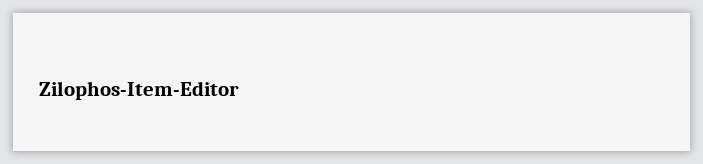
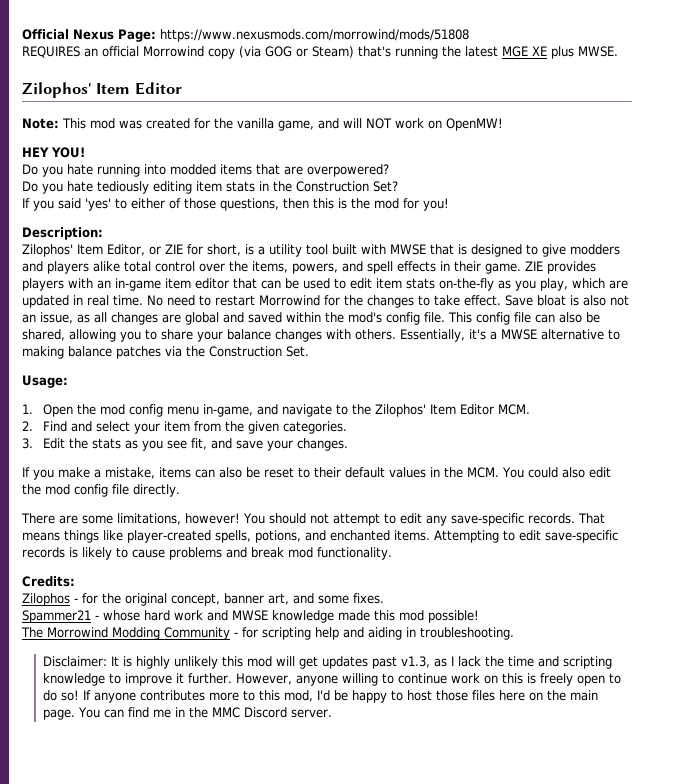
[39,81,239,100] Zilophos-Item-Editor -> [22,29,469,42] [22,46,618,59] [22,82,182,98] [22,118,503,131] [22,147,85,158] [22,164,389,177] [22,181,398,194] [22,198,449,211] [22,227,103,240] [22,244,620,257] [22,261,596,274] [22,278,628,291] [22,295,629,308] [22,312,600,325] [22,329,620,342] [22,346,309,359] [22,375,68,388] [22,404,530,417] [22,421,347,434] [22,438,348,451] [22,467,611,480] [22,484,180,497] [21,513,605,526] [22,530,618,543] [22,547,392,560] [22,576,75,587] [22,593,384,606] [22,610,479,623] [21,627,514,640] [42,656,612,669] [42,673,621,686] [42,690,598,703] [42,707,332,720] Official Nexus Page: https://www.nexusmods.com/morrowind/mods/51808 // REQUIRES an official Morrowind copy (via GOG or Steam) that's running the latest MGE XE plus MWSE. // Zilophos' Item Editor // Note: This mod was created for the vanilla game, and will NOT work on OpenMW! // HEY YOU! // Do you hate running into modded items that are overpowered? // Do you hate tediously editing item stats in the Construction Set? // If you said 'yes' to either of those questions, then this is the mod for you! // Description: // Zilophos' Item Editor, or ZIE for short, is a utility tool built with MWSE that is designed to give modders and players alike total control over the items, powers, and spell effects in their game. ZIE provides players with an in-game item editor that can be used to edit item stats on-the-fly as you play, which are updated in real time. No need to restart Morrowind for the changes to take effect. Save bloat is also not an issue, as all changes are global and saved within the mod's config file. This config file can also be shared, allowing you to share your balance changes with others. Essentially, it's a MWSE alternative to making balance patches via the Construction Set. // Usage: // 1. Open the mod config menu in-game, and navigate to the Zilophos' Item Editor MCM. // 2. Find and select your item from the given categories. // 3. Edit the stats as you see fit, and save your changes. // If you make a mistake, items can also be reset to their default values in the MCM. You could also edit the mod config file directly. // There are some limitations, however! You should not attempt to edit any save-specific records. That means things like player-created spells, potions, and enchanted items. Attempting to edit save-specific records is likely to cause problems and break mod functionality. // Credits: // Zilophos - for the original concept, banner art, and some fixes. // Spammer21 - whose hard work and MWSE knowledge made this mod possible! // The Morrowind Modding Community - for scripting help and aiding in troubleshooting. // Disclaimer: It is highly unlikely this mod will get updates past v1.3, as I lack the time and scripting knowledge to improve it further. However, anyone willing to continue work on this is freely open to do so! If anyone contributes more to this mod, I'd be happy to host those files here on the main page. You can find me in the MMC Discord server.

